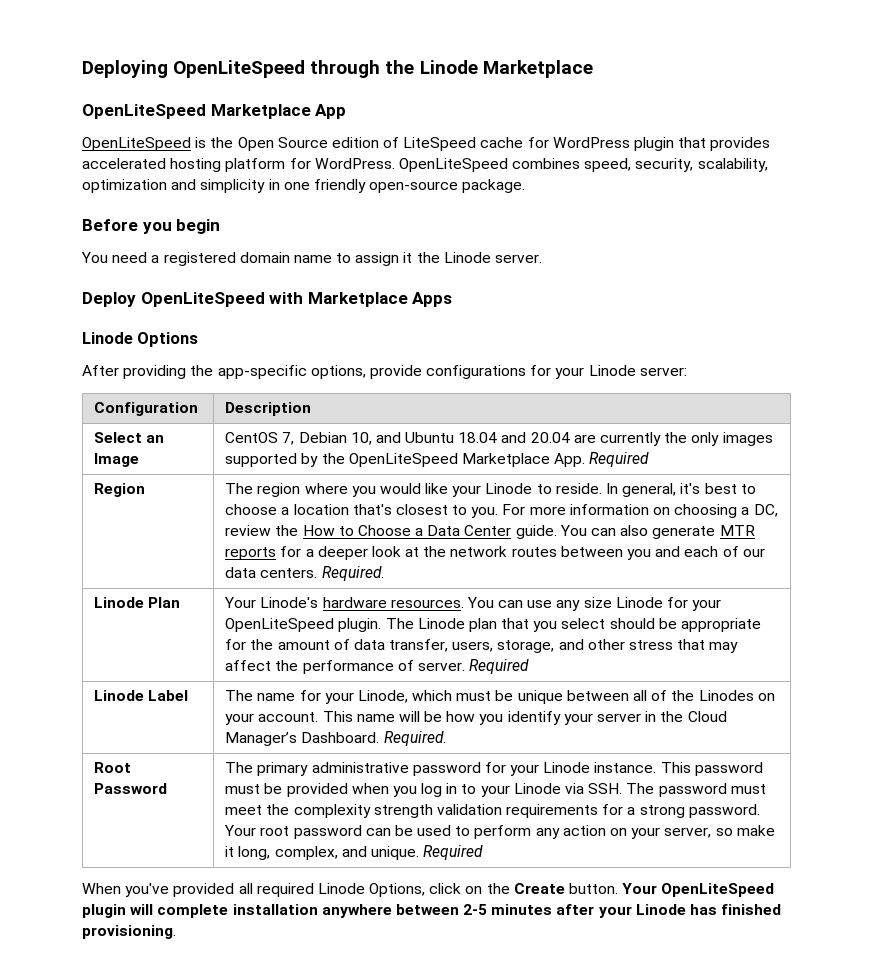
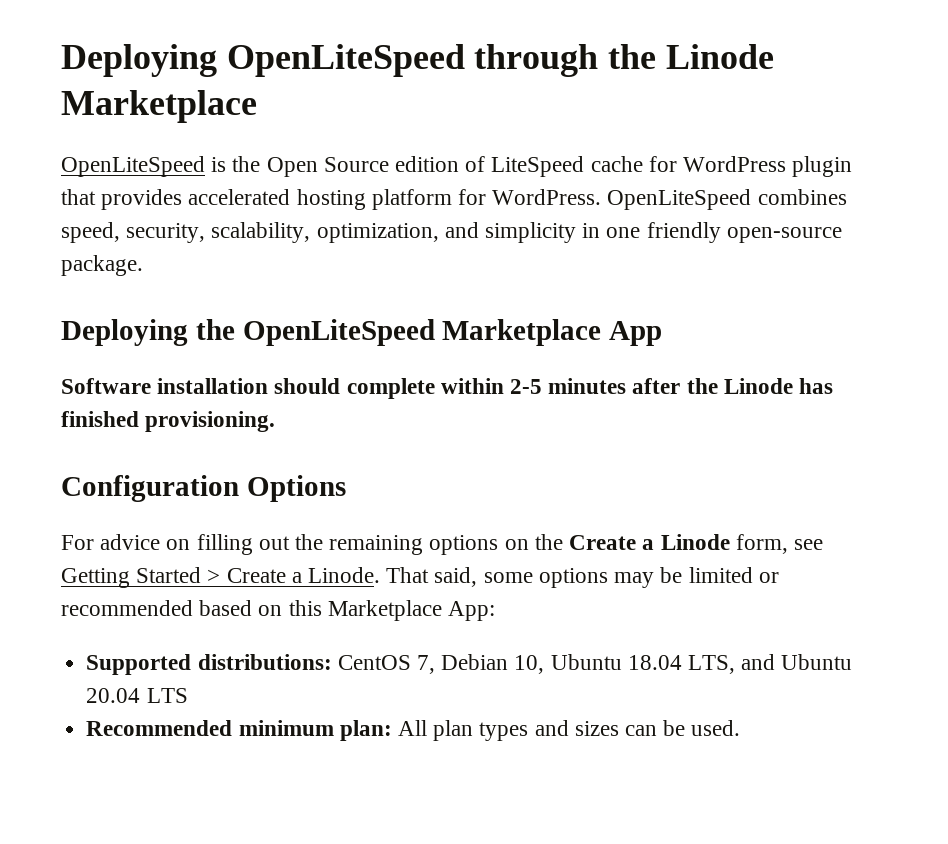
[82,104,347,119] // OpenLiteSpeed Marketplace App -> (257, 106) none
[82,179,167,193] optimization -> [316,223,439,243] optimization,
[82,219,221,234] [81,252,543,266] [82,292,453,307] [82,332,199,347] [82,365,687,379] [94,402,199,416] [225,402,312,416] [94,432,165,443] [94,453,140,467] [225,432,773,446] [225,452,650,467] [94,483,146,497] [225,483,756,497] [225,504,778,518] [225,525,755,539] [225,546,765,560] [225,566,384,581] [94,597,181,608] [224,597,722,611] [225,618,762,632] [225,639,739,653] [225,659,530,674] [94,690,189,701] [225,690,775,704] [225,711,727,725] [225,731,446,746] [94,762,132,773] [94,783,168,794] [225,762,763,776] [225,783,766,797] [225,804,760,818] [224,825,775,839] [225,845,484,860] [82,883,775,897] [82,904,782,918] [82,925,176,939] Before you begin // You need a registered domain name to assign it the Linode server. // Deploy OpenLiteSpeed with Marketplace Apps // Linode Options // After providing the app-specific options, provide configurations for your Linode server: // Configuration | Description // Select an Image | CentOS 7, Debian 10, and Ubuntu 18.04 and 20.04 are currently the only images supported by the OpenLiteSpeed Marketplace App. Required // Region | The region where you would like your Linode to reside. In general, it's best to choose a location that's closest to you. For more information on choosing a DC, review the How to Choose a Data Center guide. You can also generate MTR reports for a deeper look at the network routes between you and each of our data centers. Required. // Linode Plan | Your Linode's hardware resources. You can use any size Linode for your OpenLiteSpeed plugin. The Linode plan that you select should be appropriate for the amount of data transfer, users, storage, and other stress that may affect the performance of server. Required // Linode Label | The name for your Linode, which must be unique between all of the Linodes on your account. This name will be how you identify your server in the Cloud Manager’s Dashboard. Required. // Root Password | The primary administrative password for your Linode instance. This password must be provided when you log in to your Linode via SSH. The password must meet the complexity strength validation requirements for a strong password. Your root password can be used to perform any action on your server, so make it long, complex, and unique. Required // When you've provided all required Linode Options, click on the Create button. Your OpenLiteSpeed plugin will complete installation anywhere between 2-5 minutes after your Linode has finished provisioning. -> [61,319,663,346] [61,378,834,399] [61,411,276,432] [61,475,346,502] [61,534,823,555] [61,567,779,588] [61,600,496,621] [86,654,853,675] [86,688,188,703] [86,720,741,741] Deploying the OpenLiteSpeed Marketplace App // Software installation should complete within 2-5 minutes after the Linode has finished provisioning. // Configuration Options // For advice on filling out the remaining options on the Create a Linode form, see Getting Started > Create a Linode. That said, some options may be limited or recommended based on this Marketplace App: // Supported distributions: CentOS 7, Debian 10, Ubuntu 18.04 LTS, and Ubuntu 20.04 LTS // Recommended minimum plan: All plan types and sizes can be used.

